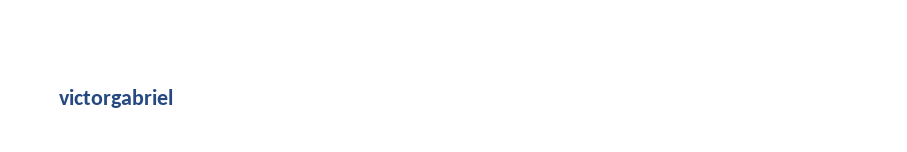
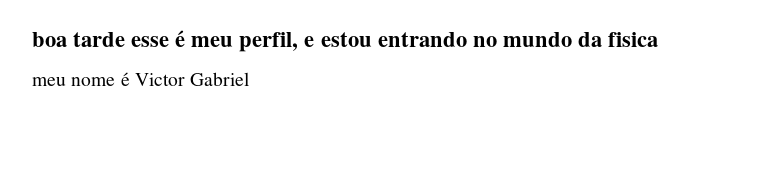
[59,89,173,108] victorgabriel -> [32,30,658,52] [32,72,250,86] boa tarde esse é meu perfil, e estou entrando no mundo da fisica // meu nome é Victor Gabriel

